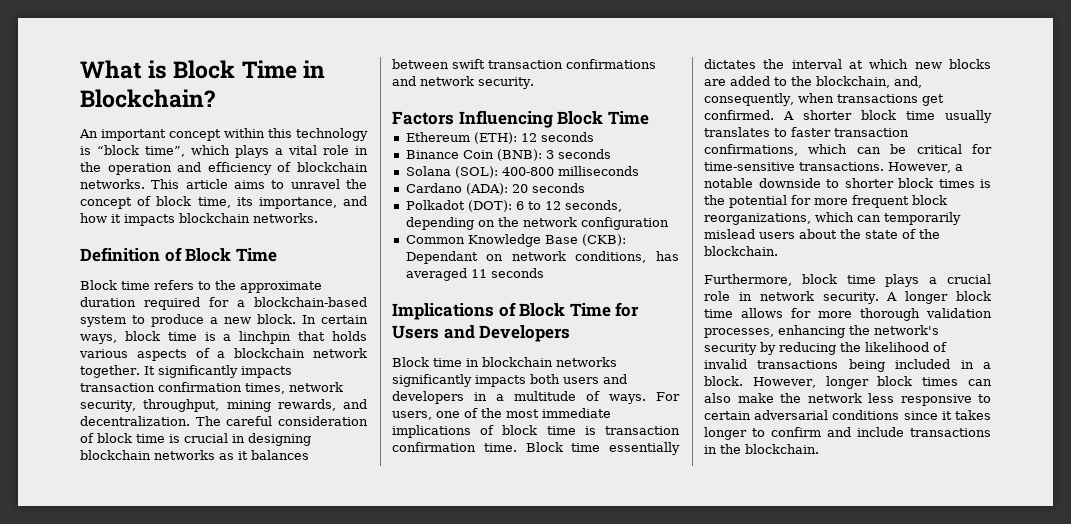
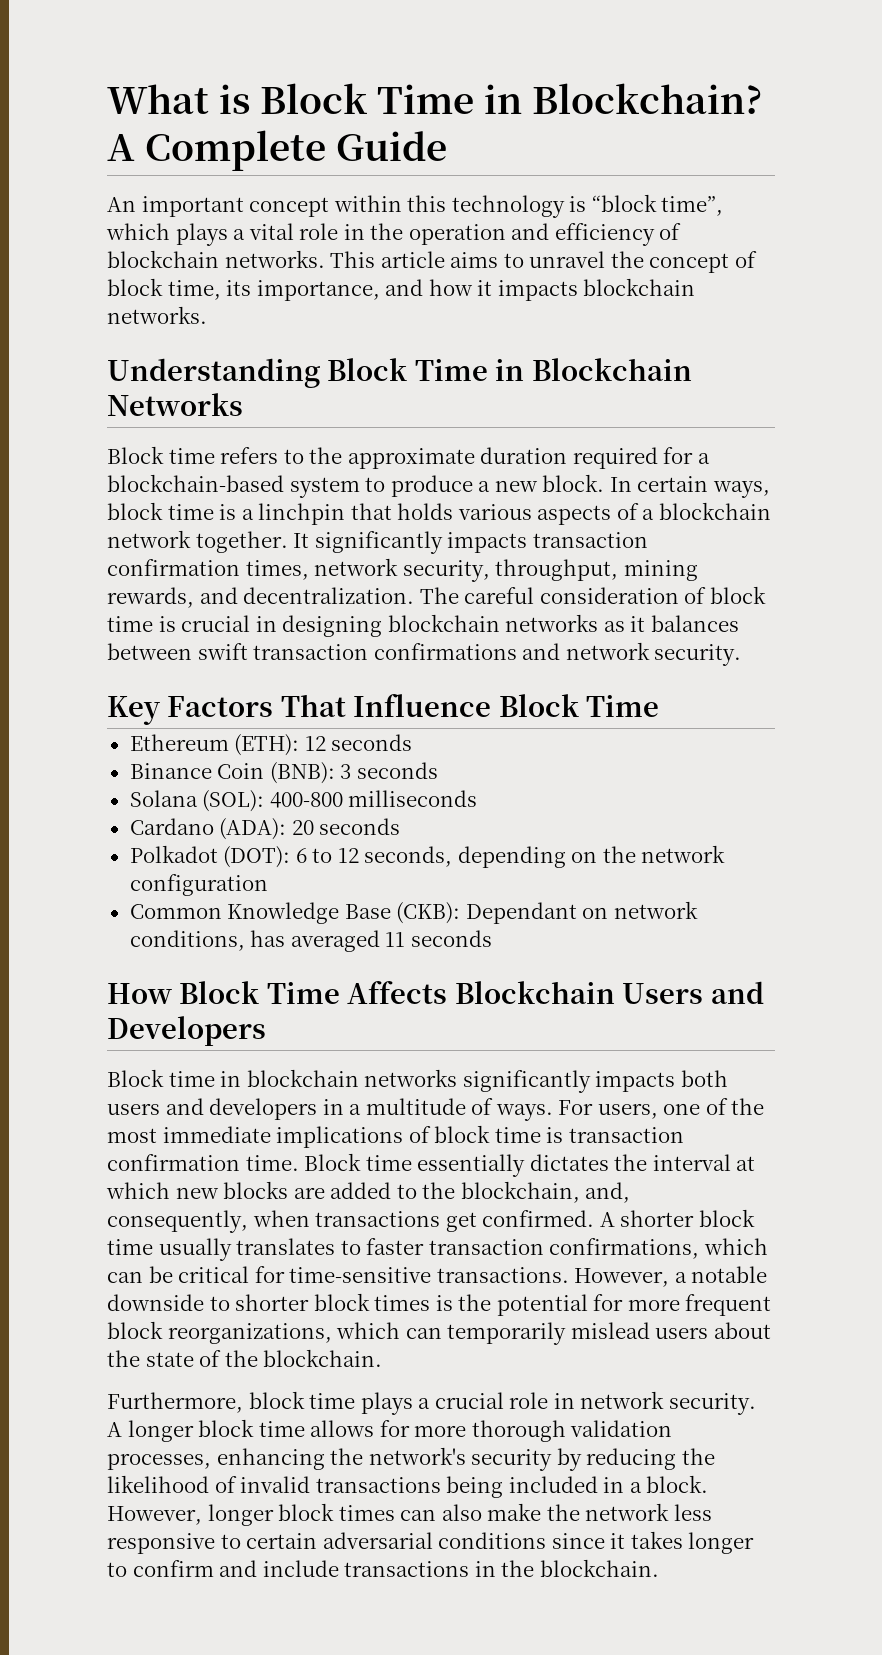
(215, 98) none -> [107,130,447,171] A Complete Guide
[80,247,277,262] Definition of Block Time -> [107,358,692,388] [107,393,243,416] Understanding Block Time in Blockchain Networks
[392,110,553,128] Factors Influencing -> [107,694,492,725] Key Factors That Influence
[392,302,640,320] Implications of Block Time for -> [107,981,615,1004] How Block Time Affects Blockchain

